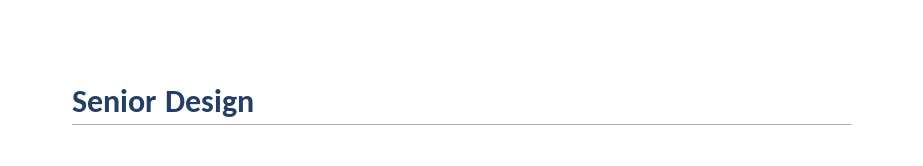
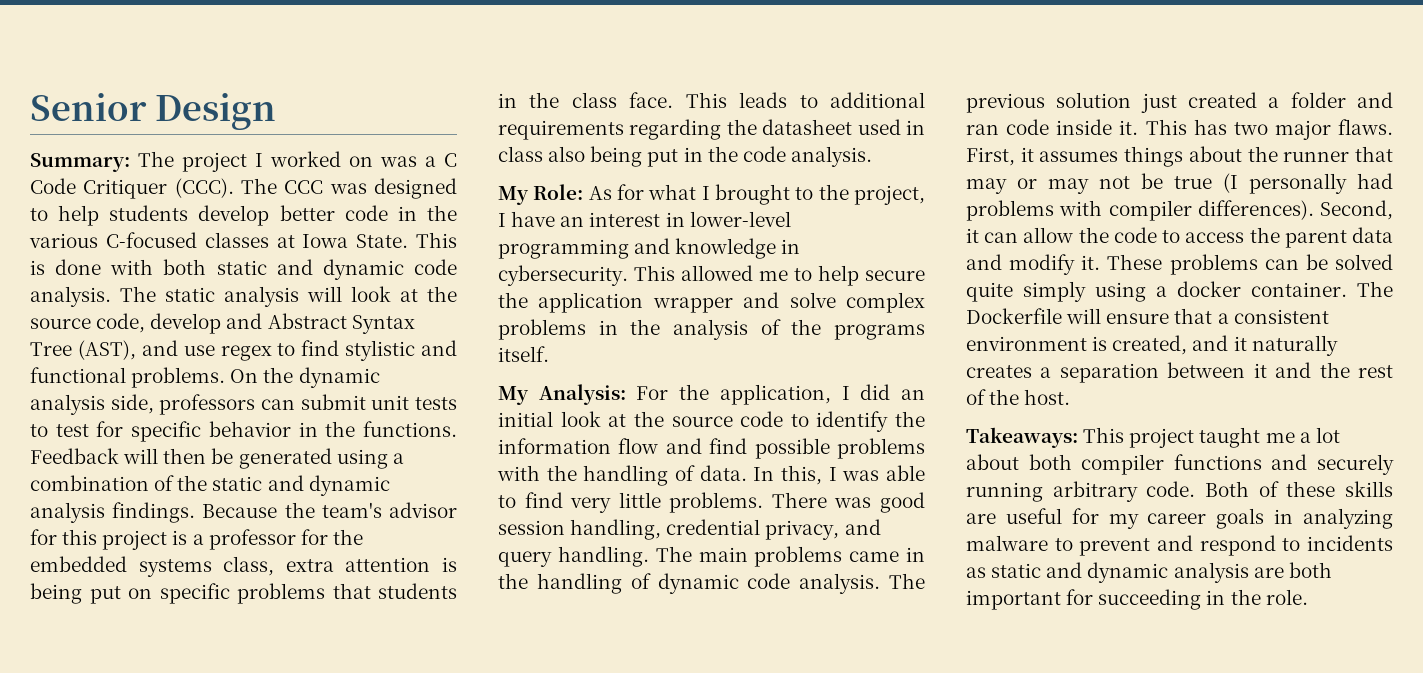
(254, 103) none -> [30,151,457,172] [30,178,457,199] [30,205,457,226] [29,232,457,248] [30,259,457,280] [30,286,457,307] [30,313,415,334] [30,340,457,361] [30,367,380,388] [30,394,458,415] [30,421,458,442] [30,448,404,469] [30,475,390,496] [30,502,457,523] [30,529,363,550] [30,556,458,577] [30,583,457,604] [498,92,925,108] [498,119,925,140] [498,146,872,167] [498,184,925,205] [498,211,791,227] [498,238,801,259] [498,265,925,286] [498,292,925,313] [498,319,925,340] [498,346,549,362] [498,384,925,405] [498,411,925,432] [498,438,925,459] [497,465,925,486] [498,492,925,513] [498,519,881,540] [498,546,925,567] [498,573,925,594] [966,92,1393,113] [966,119,1393,140] [966,146,1393,167] [966,173,1393,194] [966,200,1393,221] [966,227,1393,248] [966,254,1393,275] [966,281,1393,302] [966,308,1329,324] [966,335,1338,356] [966,362,1393,383] [966,389,1071,405] [966,427,1340,448] [966,454,1394,475] [966,481,1393,502] [966,508,1393,529] [966,535,1393,556] [966,562,1332,583] [966,589,1308,610] // Summary: The project I worked on was a C Code Critiquer (CCC). The CCC was designed to help students develop better code in the various C-focused classes at Iowa State. This is done with both static and dynamic code analysis. The static analysis will look at the source code, develop and Abstract Syntax Tree (AST), and use regex to find stylistic and functional problems. On the dynamic analysis side, professors can submit unit tests to test for specific behavior in the functions. Feedback will then be generated using a combination of the static and dynamic analysis findings. Because the team's advisor for this project is a professor for the embedded systems class, extra attention is being put on specific problems that students in the class face. This leads to additional requirements regarding the datasheet used in class also being put in the code analysis. // My Role: As for what I brought to the project, I have an interest in lower-level programming and knowledge in cybersecurity. This allowed me to help secure the application wrapper and solve complex problems in the analysis of the programs itself. // My Analysis: For the application, I did an initial look at the source code to identify the information flow and find possible problems with the handling of data. In this, I was able to find very little problems. There was good session handling, credential privacy, and query handling. The main problems came in the handling of dynamic code analysis. The previous solution just created a folder and ran code inside it. This has two major flaws. First, it assumes things about the runner that may or may not be true (I personally had problems with compiler differences). Second, it can allow the code to access the parent data and modify it. These problems can be solved quite simply using a docker container. The Dockerfile will ensure that a consistent environment is created, and it naturally creates a separation between it and the rest of the host. // Takeaways: This project taught me a lot about both compiler functions and securely running arbitrary code. Both of these skills are useful for my career goals in analyzing malware to prevent and respond to incidents as static and dynamic analysis are both important for succeeding in the role.

